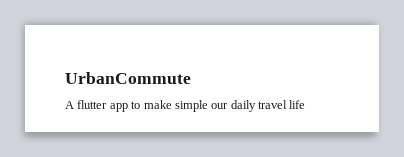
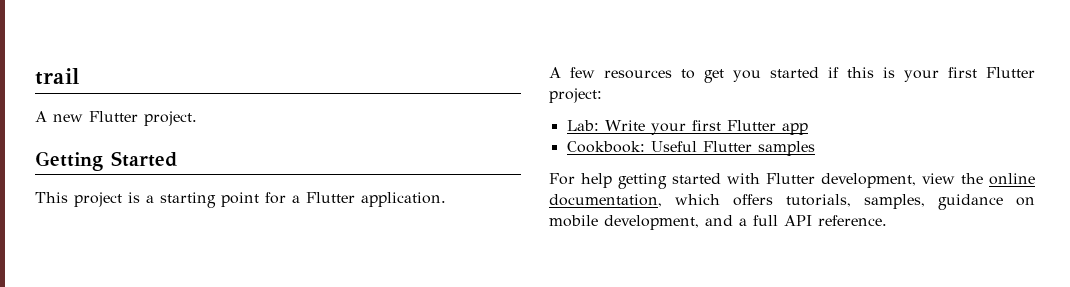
[65,72,191,84] [65,100,306,112] UrbanCommute // A flutter app to make simple our daily travel life -> [35,68,79,85] [35,111,197,126] [35,151,177,171] [35,192,446,208] [549,67,1035,83] [549,88,602,103] [566,120,808,135] [566,141,815,156] [549,173,1035,189] [549,194,1035,210] [549,215,887,230] trail // A new Flutter project. // Getting Started // This project is a starting point for a Flutter application. // A few resources to get you started if this is your first Flutter project: // Lab: Write your first Flutter app // Cookbook: Useful Flutter samples // For help getting started with Flutter development, view the online documentation, which offers tutorials, samples, guidance on mobile development, and a full API reference.

